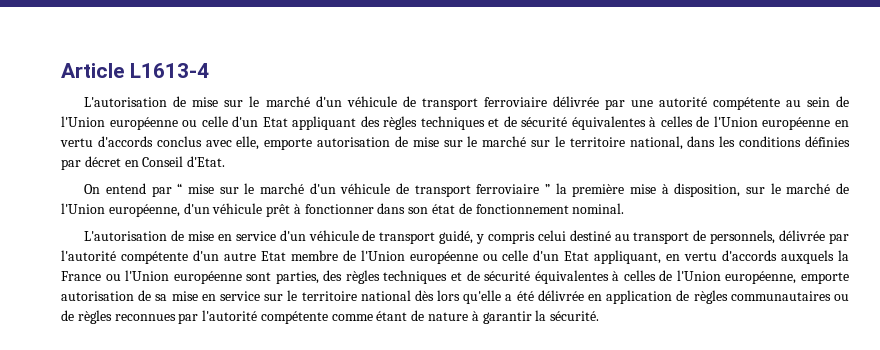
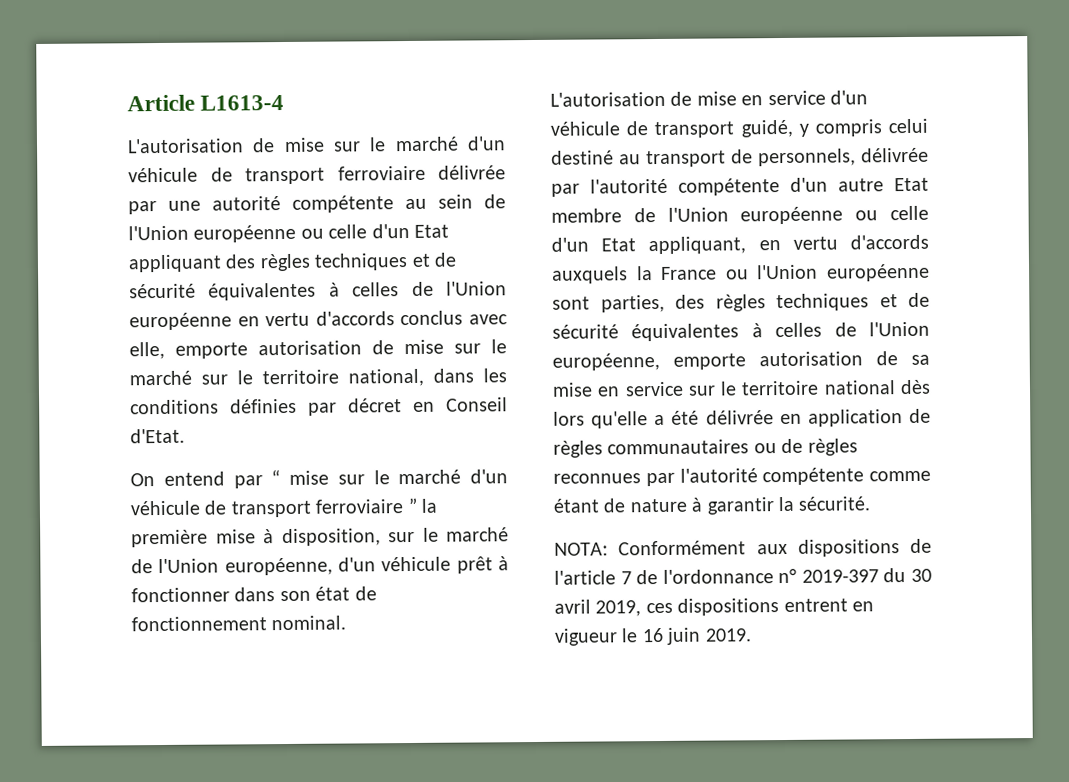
(600, 316) none -> [554,538,932,557] [554,568,932,585] [554,598,874,617] [554,627,752,646] // NOTA: Conformément aux dispositions de l'article 7 de l'ordonnance n° 2019-397 du 30 avril 2019, ces dispositions entrent en vigueur le 16 juin 2019.

